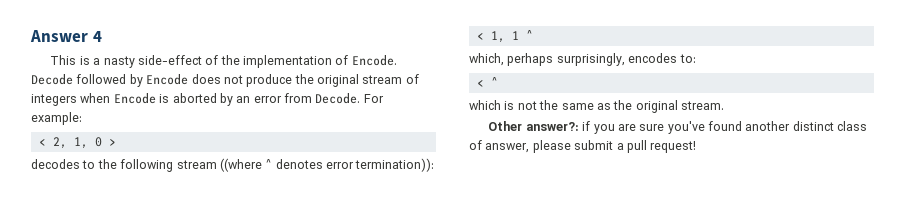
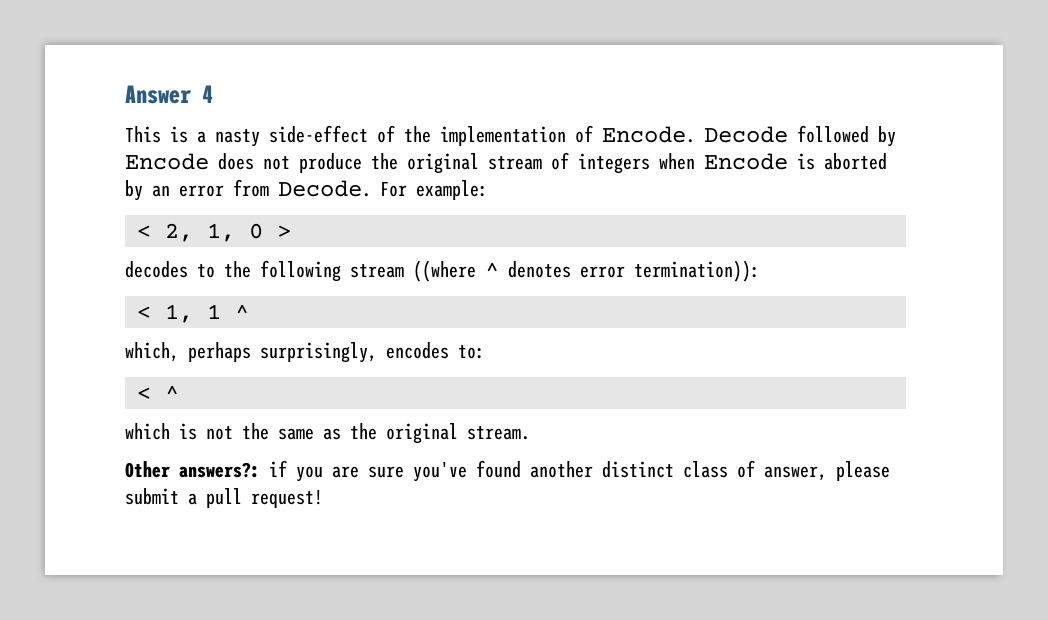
[525,122,579,131] answer?: -> [179,462,260,478] answers?:

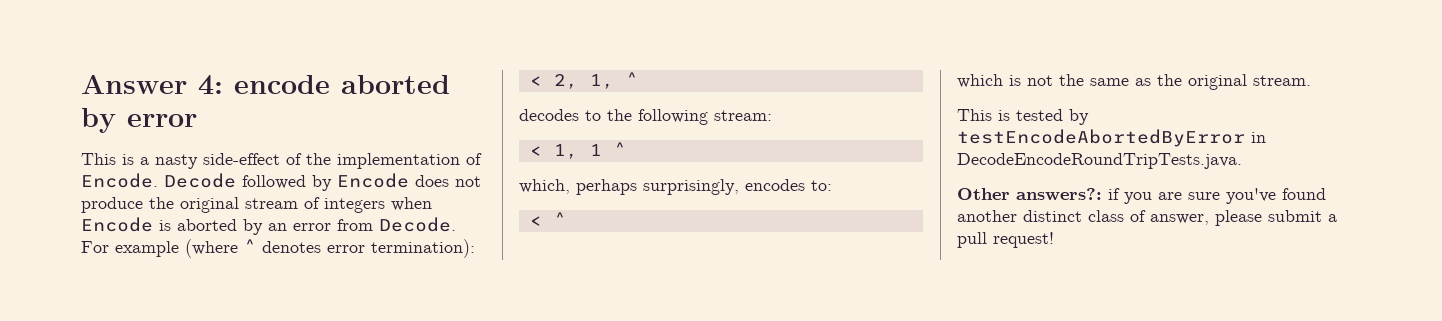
[202,85,213,103] 4 -> [198,75,450,95] [81,108,197,133] 4: encode aborted by error
[416,180,488,200] example: -> [115,239,475,258] example (where ^ denotes error termination):
[249,223,291,239] 0 > -> [625,72,638,86] ^
[350,260,760,282] stream ((where ^ denotes error termination)): -> [714,110,772,121] stream:
(530, 433) none -> [957,109,1089,125] [957,129,1266,147] [957,153,1242,169] // This is tested by testEncodeAbortedByError in DecodeEncodeRoundTripTests.java.

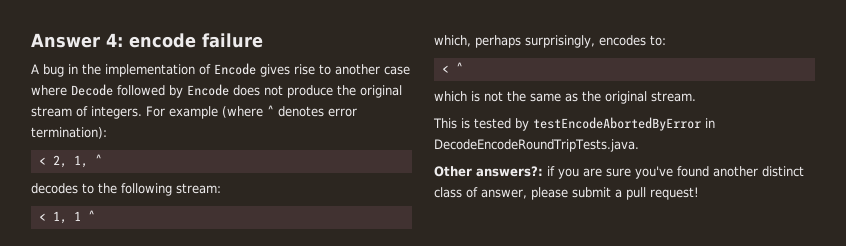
[341,75,450,94] [81,108,197,133] [81,153,482,169] [81,173,158,188] aborted by error // This is a nasty side-effect of the implementation of Encode. -> [202,33,263,48] [31,63,410,77] [31,85,67,96] failure // A bug in the implementation of Encode gives rise to another case where
[324,197,432,213] [81,217,456,235] integers when Encode is aborted by an error from Decode. -> [91,106,142,119] integers.

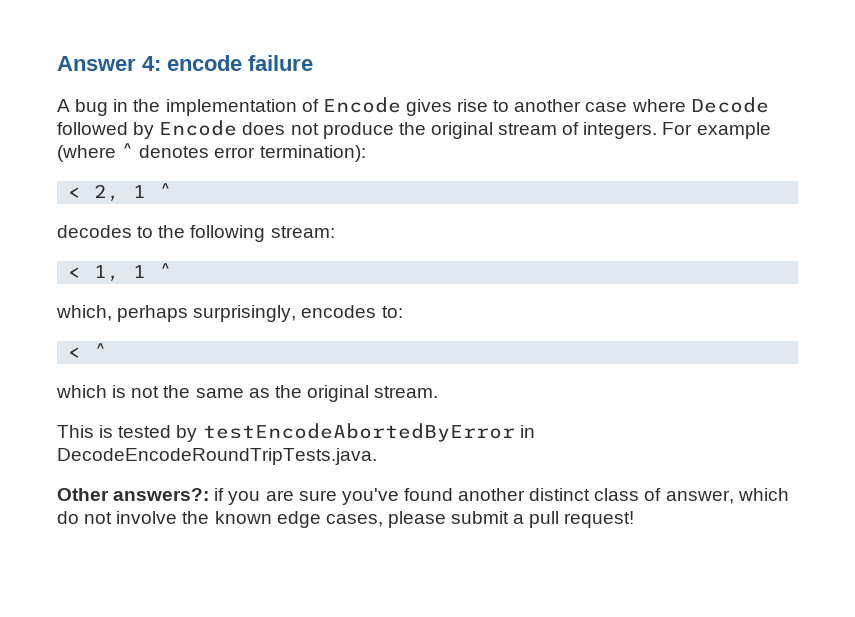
[73,155,88,168] 1, -> [133,185,147,198] 1
(527, 194) none -> [737,488,789,501] [57,511,383,528] which do not involve the known edge cases,

